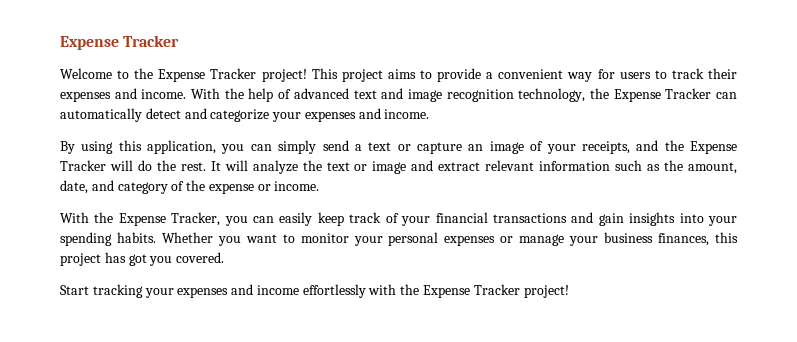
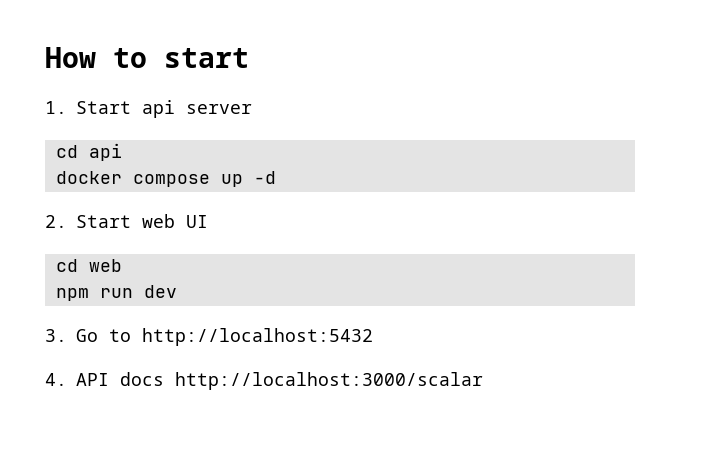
[60,35,180,50] [60,68,737,82] [60,88,737,102] [60,108,430,122] [60,140,737,154] [60,160,737,174] [60,180,320,194] [60,212,737,226] [60,232,738,246] [60,252,225,266] [60,284,569,298] Expense Tracker // Welcome to the Expense Tracker project! This project aims to provide a convenient way for users to track their expenses and income. With the help of advanced text and image recognition technology, the Expense Tracker can automatically detect and categorize your expenses and income. // By using this application, you can simply send a text or capture an image of your receipts, and the Expense Tracker will do the rest. It will analyze the text or image and extract relevant information such as the amount, date, and category of the expense or income. // With the Expense Tracker, you can easily keep track of your financial transactions and gain insights into your spending habits. Whether you want to monitor your personal expenses or manage your business finances, this project has got you covered. // Start tracking your expenses and income effortlessly with the Expense Tracker project! -> [45,47,249,68] [45,100,252,118] [55,143,122,161] [55,171,276,187] [45,214,208,228] [55,259,122,272] [55,285,177,301] [45,328,373,346] [45,372,483,390] How to start // 1. Start api server // cd api // docker compose up -d // 2. Start web UI // cd web // npm run dev // 3. Go to http://localhost:5432 // 4. API docs http://localhost:3000/scalar

